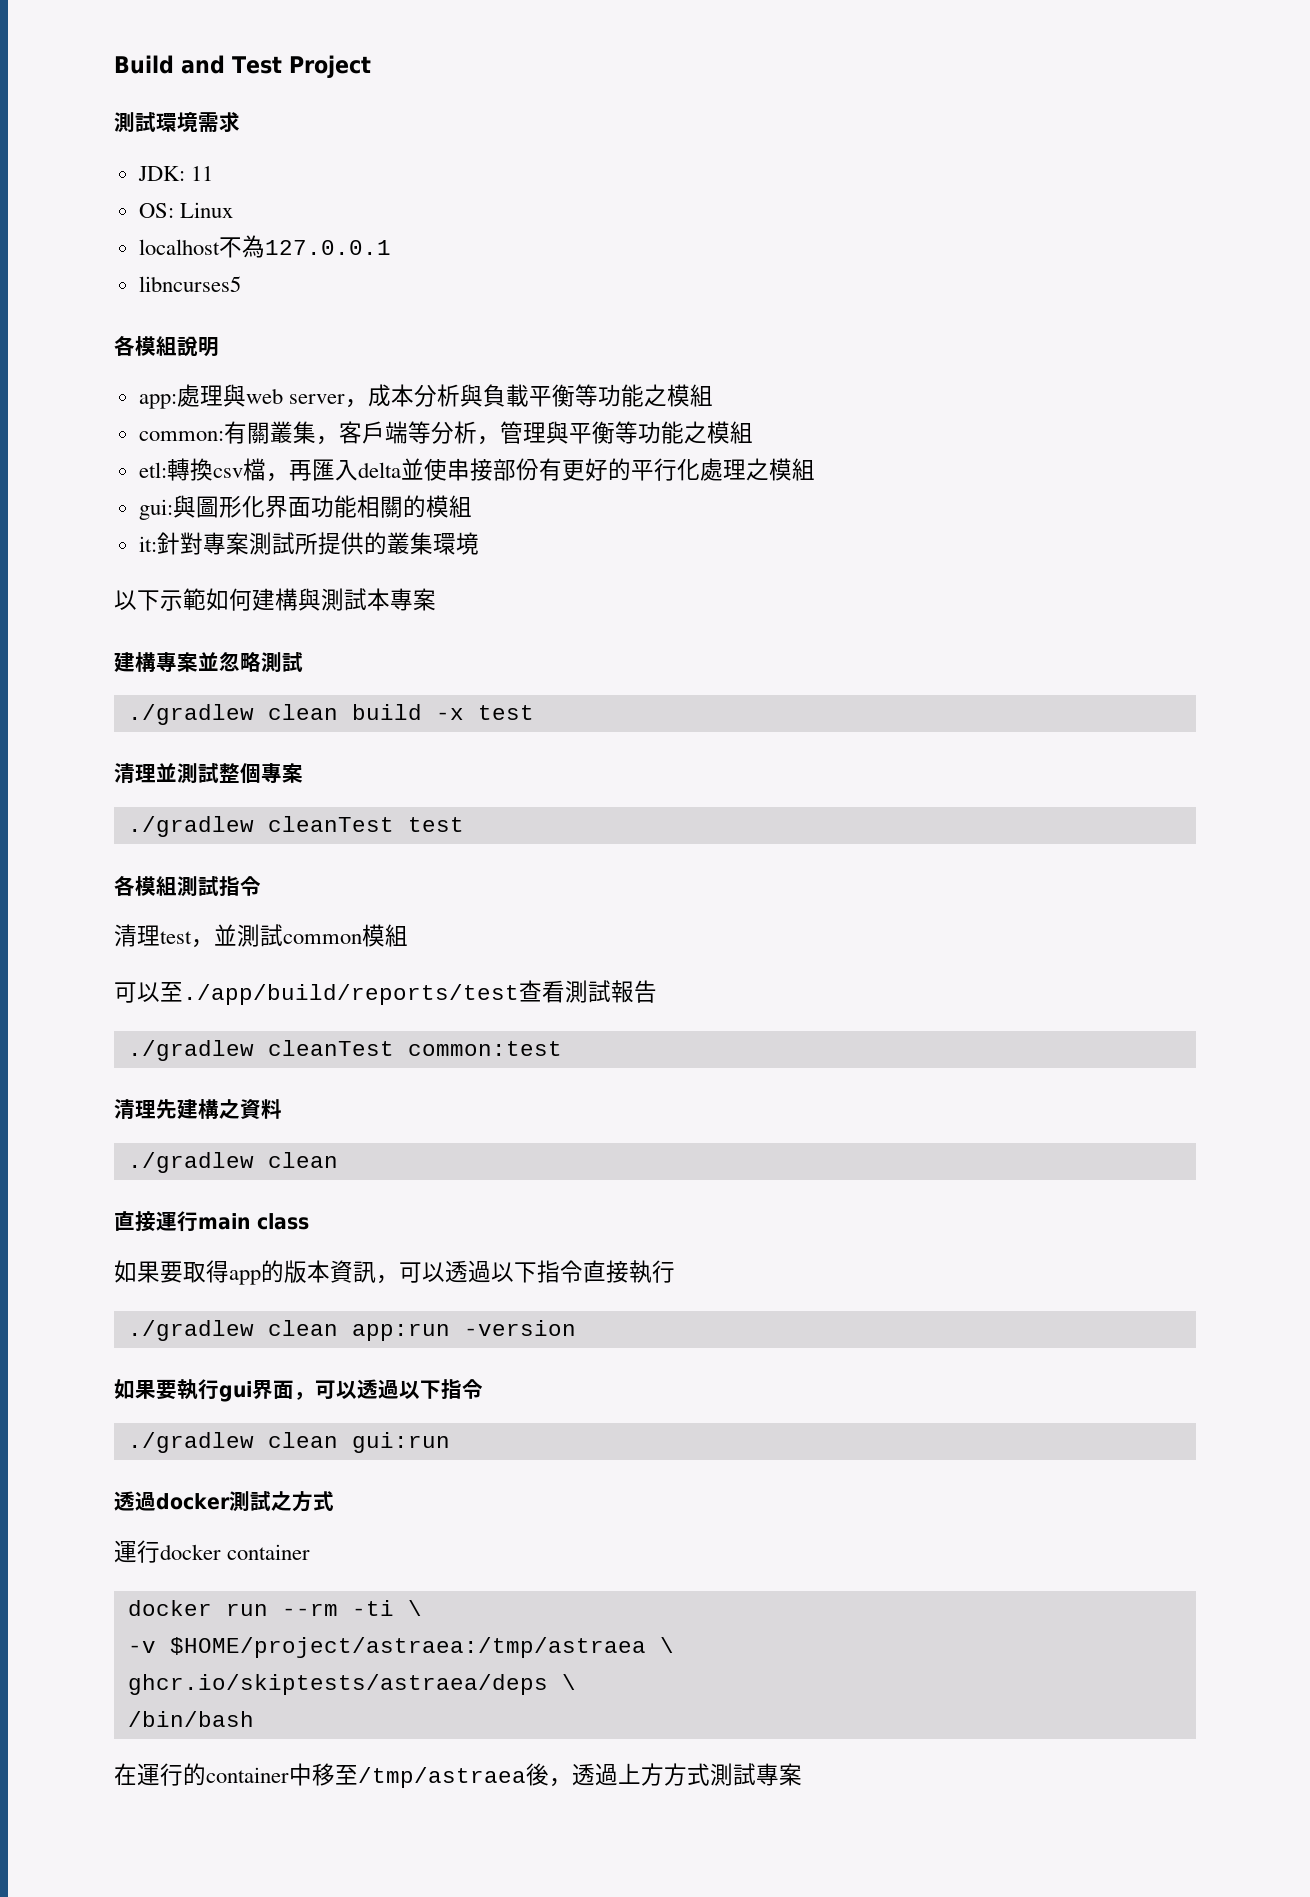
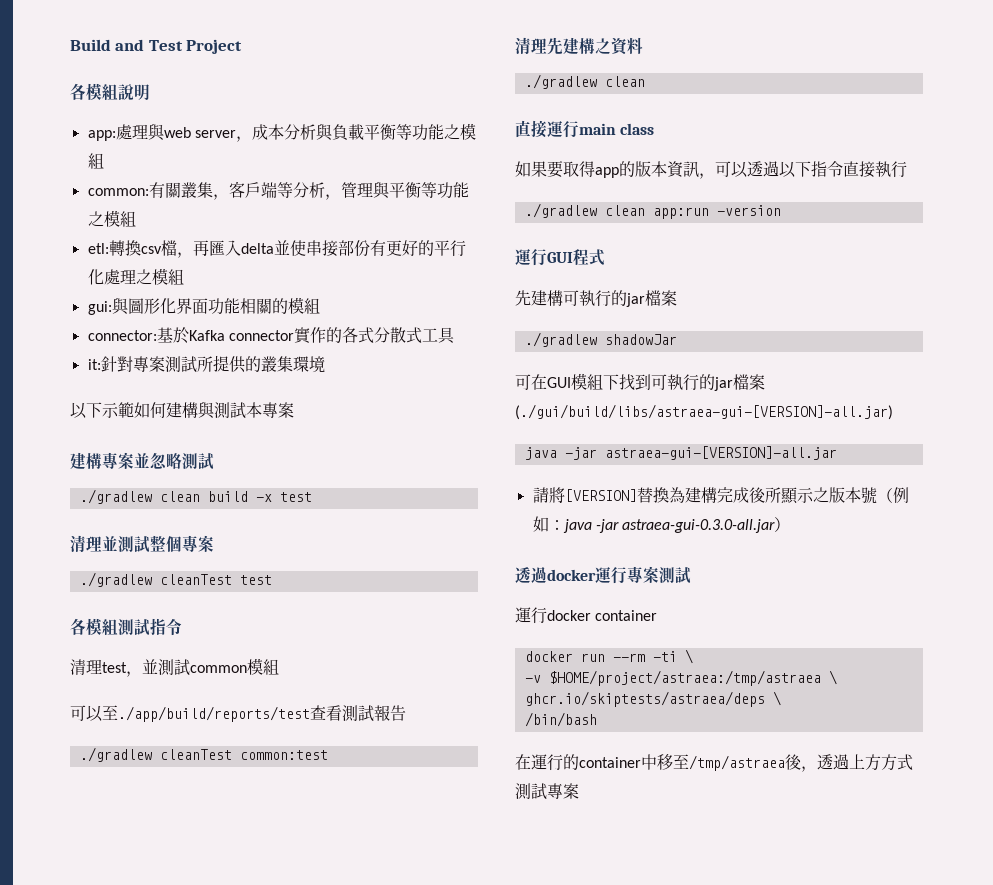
[114,112,240,133] [137,166,213,181] [138,202,233,218] [138,235,391,258] [138,276,241,292] // 測試環境需求 // JDK: 11 // OS: Linux // localhost不為127.0.0.1 // libncurses5 -> (243, 46) none
(472, 506) none -> [87,327,455,344] // connector:基於Kafka connector實作的各式分散式工具
[114,1379,483,1402] [127,1432,450,1453] 如果要執行gui界面，可以透過以下指令 // ./gradlew clean gui:run -> [515,249,605,266] [515,290,677,307] [524,332,677,347] [515,373,765,391] [515,404,893,420] [524,446,837,460] [532,487,909,504] [532,516,791,533] 運行GUI程式 // 先建構可執行的jar檔案 // ./gradlew shadowJar // 可在GUI模組下找到可執行的jar檔案(./gui/build/libs/astraea-gui-[VERSION]-all.jar) // java -jar astraea-gui-[VERSION]-all.jar // 請將[VERSION]替換為建構完成後所顯示之版本號（例如：java -jar astraea-gui-0.3.0-all.jar）
[229,1491,334,1512] 測試之方式 -> [595,566,691,584] 運行專案測試

